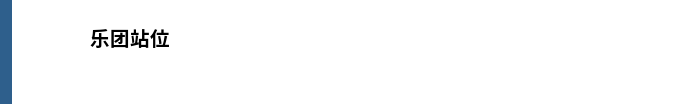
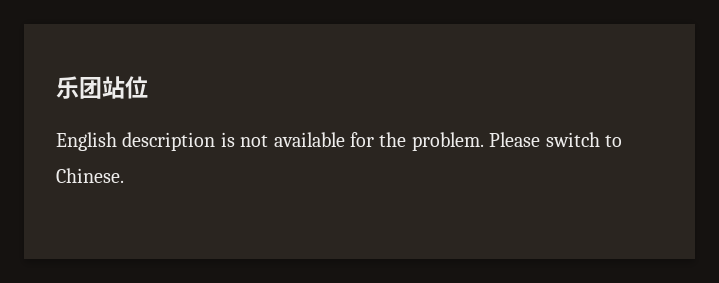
(170, 38) none -> [56,132,622,151] [56,168,124,183] // English description is not available for the problem. Please switch to Chinese.

